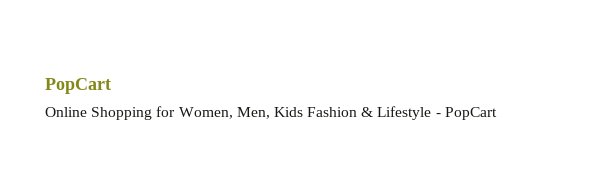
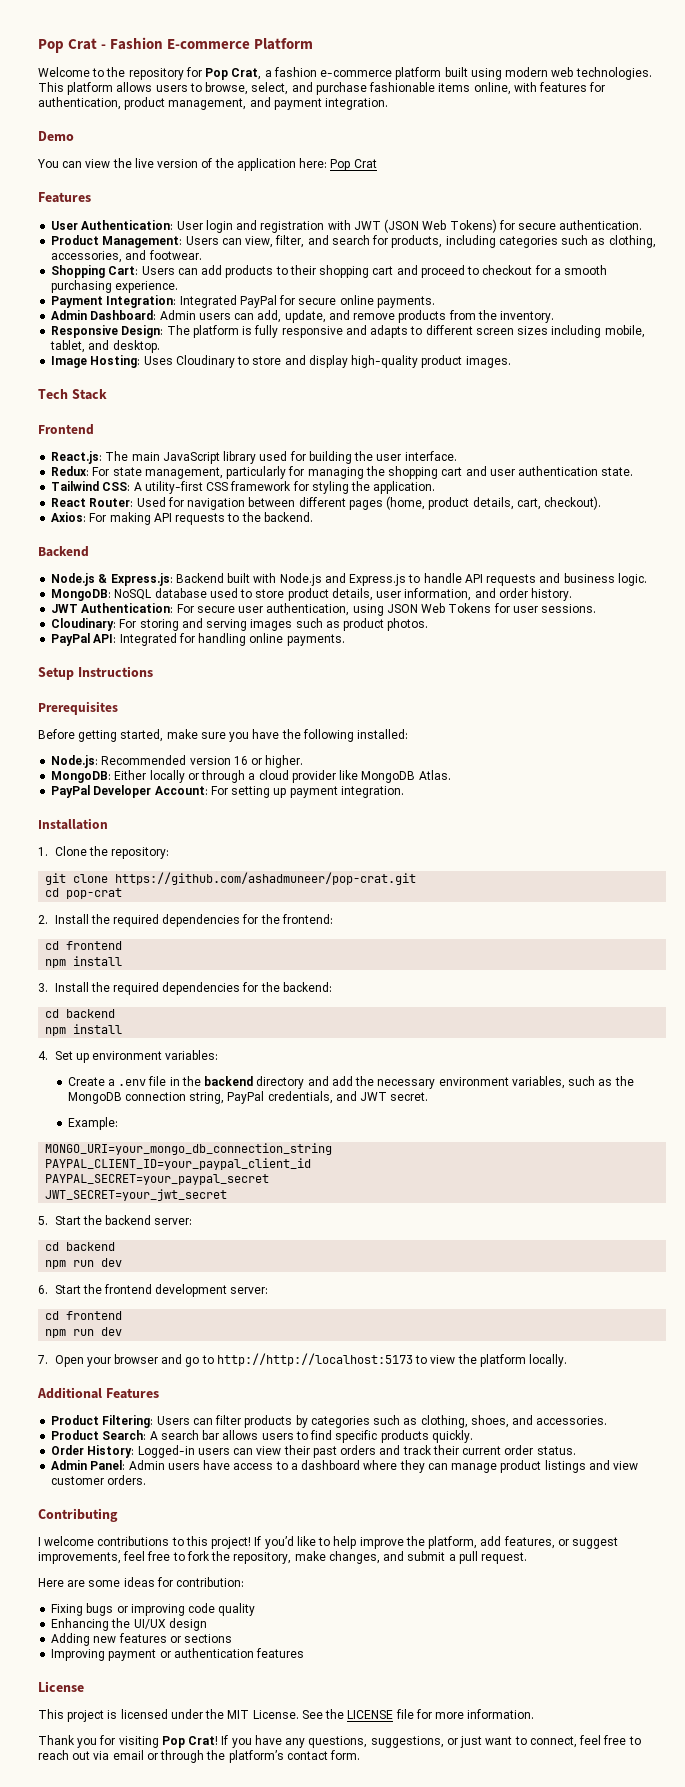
[45,78,111,94] [45,106,497,120] PopCart // Online Shopping for Women, Men, Kids Fashion & Lifestyle - PopCart -> [38,37,314,53] [38,67,652,80] [38,82,606,95] [38,97,389,110] [38,131,74,141] [37,158,377,171] [38,192,91,203] [51,219,643,233] [51,235,656,248] [51,250,202,263] [51,265,608,278] [51,280,179,293] [51,295,435,308] [51,310,555,323] [51,325,645,338] [50,340,160,353] [51,355,511,368] [38,389,107,400] [38,424,94,435] [51,451,457,464] [51,466,634,479] [51,481,436,494] [51,496,602,510] [51,512,313,525] [38,546,89,557] [51,573,647,586] [51,588,573,601] [51,603,597,616] [51,618,429,631] [51,633,345,646] [38,666,153,680] [38,701,118,715] [38,729,409,742] [51,755,304,768] [51,770,451,783] [51,785,404,798] [38,818,108,830] [38,846,169,859] [45,872,417,885] [45,888,123,899] [38,914,333,927] [45,941,123,950] [45,956,123,968] [38,982,332,995] [45,1009,116,1018] [45,1024,123,1036] [38,1050,219,1063] [67,1076,634,1089] [67,1091,429,1104] [67,1117,118,1130] [45,1143,333,1155] [45,1158,312,1170] [45,1174,270,1185] [45,1189,228,1201] [38,1215,193,1225] [45,1242,116,1251] [45,1258,123,1269] [38,1284,269,1297] [45,1311,123,1320] [45,1327,123,1338] [38,1353,568,1367] [37,1387,159,1399] [51,1415,608,1428] [51,1430,473,1443] [51,1445,576,1458] [51,1460,639,1473] [51,1475,147,1485] [38,1508,118,1522] [38,1536,619,1549] [38,1551,528,1564] [38,1577,245,1587] [51,1603,256,1616] [51,1618,207,1631] [51,1633,233,1646] [51,1648,305,1661] [38,1681,84,1692] [38,1709,535,1722] [38,1735,641,1748] [38,1750,361,1763] Pop Crat - Fashion E-commerce Platform // Welcome to the repository for Pop Crat, a fashion e-commerce platform built using modern web technologies. This platform allows users to browse, select, and purchase fashionable items online, with features for authentication, product management, and payment integration. // Demo // You can view the live version of the application here: Pop Crat // Features // User Authentication: User login and registration with JWT (JSON Web Tokens) for secure authentication. // Product Management: Users can view, filter, and search for products, including categories such as clothing, accessories, and footwear. // Shopping Cart: Users can add products to their shopping cart and proceed to checkout for a smooth purchasing experience. // Payment Integration: Integrated PayPal for secure online payments. // Admin Dashboard: Admin users can add, update, and remove products from the inventory. // Responsive Design: The platform is fully responsive and adapts to different screen sizes including mobile, tablet, and desktop. // Image Hosting: Uses Cloudinary to store and display high-quality product images. // Tech Stack // Frontend // React.js: The main JavaScript library used for building the user interface. // Redux: For state management, particularly for managing the shopping cart and user authentication state. // Tailwind CSS: A utility-first CSS framework for styling the application. // React Router: Used for navigation between different pages (home, product details, cart, checkout). // Axios: For making API requests to the backend. // Backend // Node.js & Express.js: Backend built with Node.js and Express.js to handle API requests and business logic. // MongoDB: NoSQL database used to store product details, user information, and order history. // JWT Authentication: For secure user authentication, using JSON Web Tokens for user sessions. // Cloudinary: For storing and serving images such as product photos. // PayPal API: Integrated for handling online payments. // Setup Instructions // Prerequisites // Before getting started, make sure you have the following installed: // Node.js: Recommended version 16 or higher. // MongoDB: Either locally or through a cloud provider like MongoDB Atlas. // PayPal Developer Account: For setting up payment integration. // Installation // 1. Clone the repository: // git clone https://github.com/ashadmuneer/pop-crat.git // cd pop-crat // 2. Install the required dependencies for the frontend: // cd frontend // npm install // 3. Install the required dependencies for the backend: // cd backend // npm install // 4. Set up environment variables: // Create a .env file in the backend directory and add the necessary environment variables, such as the MongoDB connection string, PayPal credentials, and JWT secret. // Example: // MONGO_URI=your_mongo_db_connection_string // PAYPAL_CLIENT_ID=your_paypal_client_id // PAYPAL_SECRET=your_paypal_secret // JWT_SECRET=your_jwt_secret // 5. Start the backend server: // cd backend // npm run dev // 6. Start the frontend development server: // cd frontend // npm run dev // 7. Open your browser and go to http://http://localhost:5173 to view the platform locally. // Additional Features // Product Filtering: Users can filter products by categories such as clothing, shoes, and accessories. // Product Search: A search bar allows users to find specific products quickly. // Order History: Logged-in users can view their past orders and track their current order status. // Admin Panel: Admin users have access to a dashboard where they can manage product listings and view customer orders. // Contributing // I welcome contributions to this project! If you’d like to help improve the platform, add features, or suggest improvements, feel free to fork the repository, make changes, and submit a pull request. // Here are some ideas for contribution: // Fixing bugs or improving code quality // Enhancing the UI/UX design // Adding new features or sections // Improving payment or authentication features // License // This project is licensed under the MIT License. See the LICENSE file for more information. // Thank you for visiting Pop Crat! If you have any questions, suggestions, or just want to connect, feel free to reach out via email or through the platform’s contact form.

